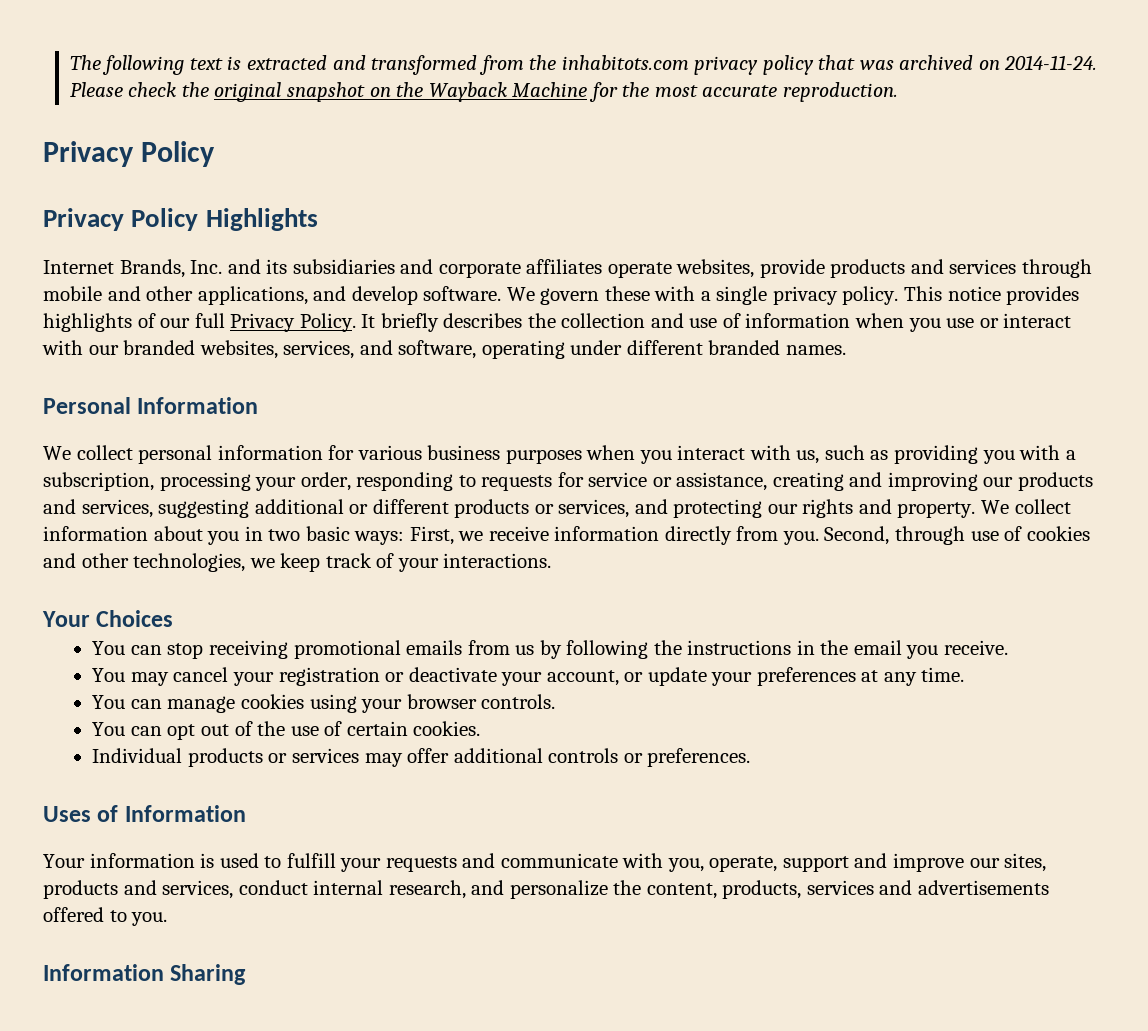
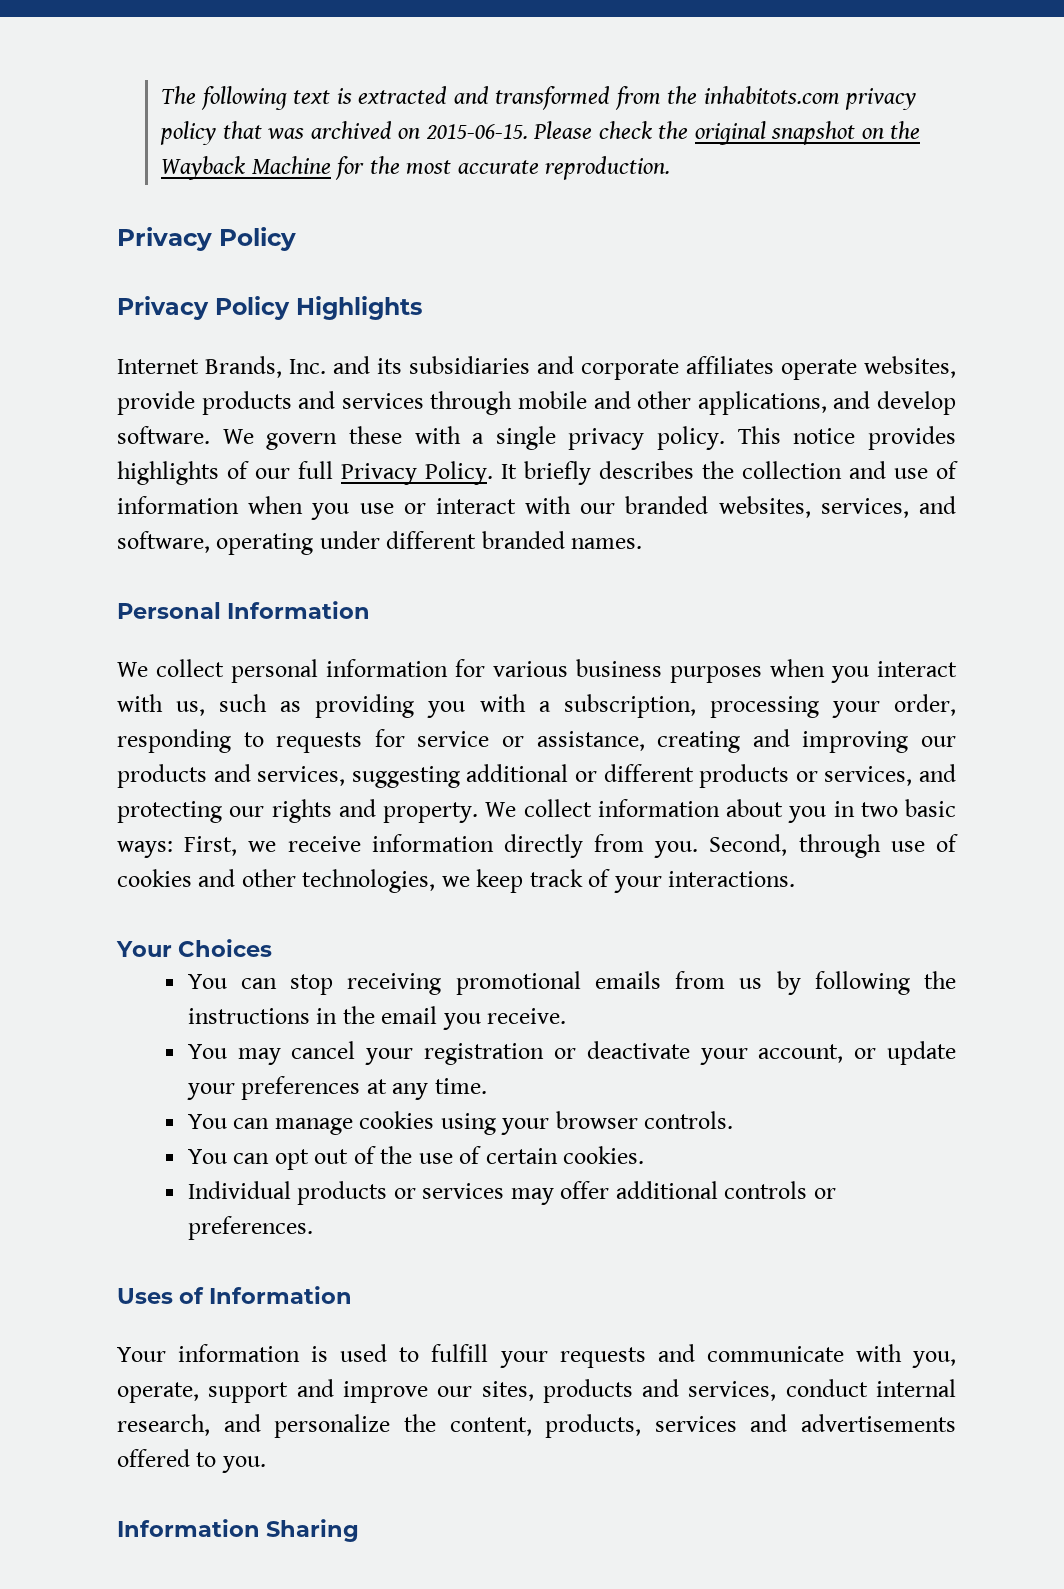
[1004,55,1098,70] 2014-11-24. -> [425,124,528,139] 2015-06-15.

